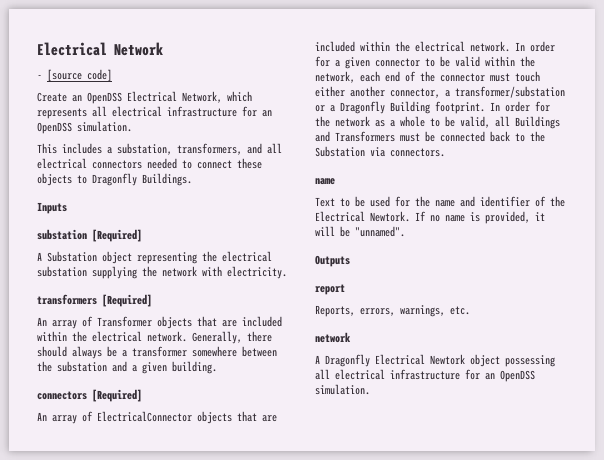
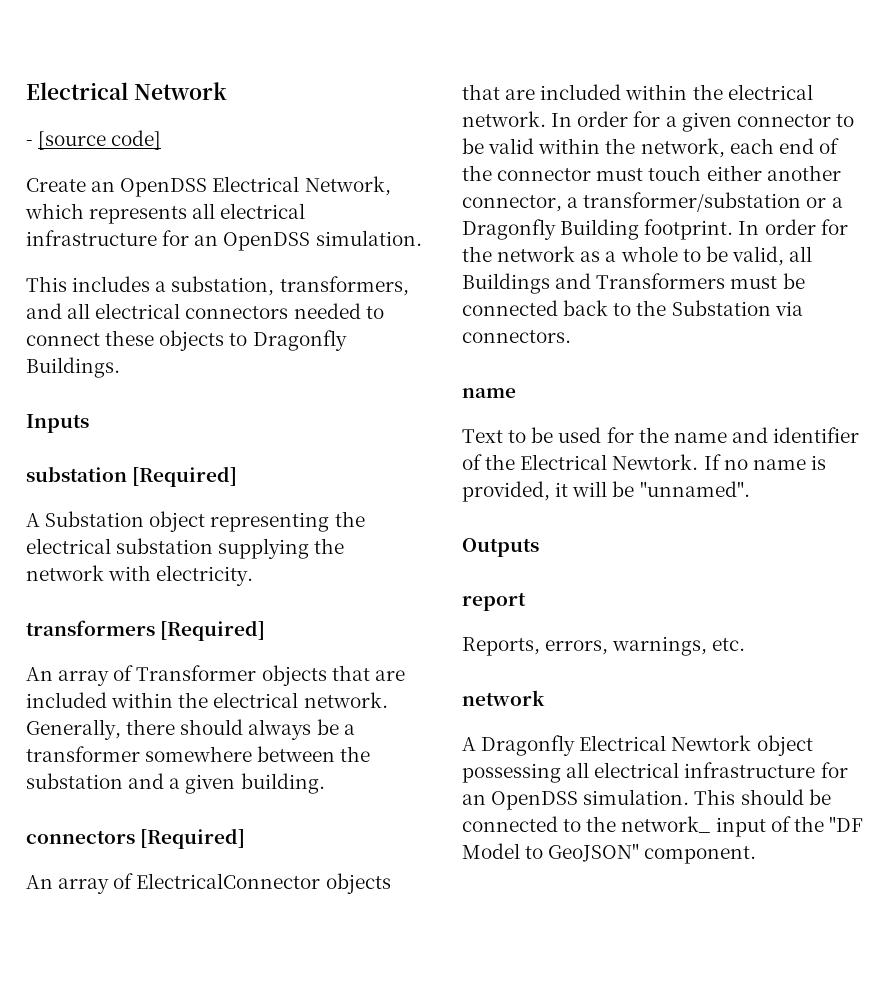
(370, 389) none -> [694,789,831,805] [462,816,863,837] [462,843,757,864] This should be connected to the network_ input of the "DF Model to GeoJSON" component.

